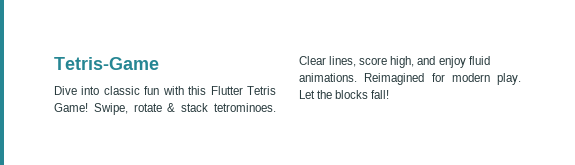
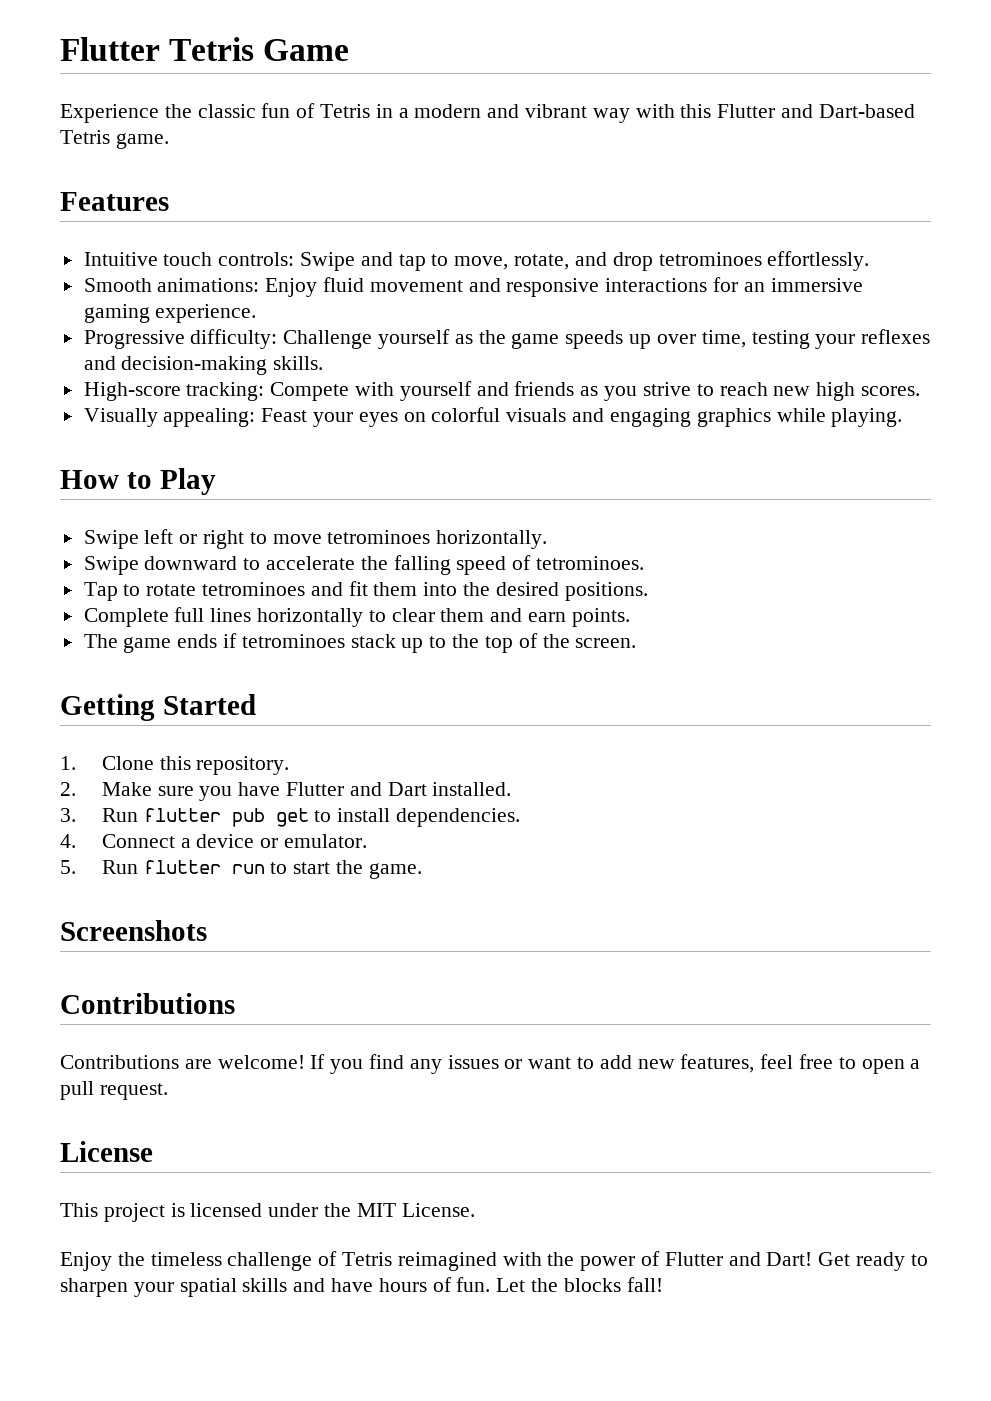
[54,57,159,70] [54,86,276,95] [54,103,276,115] [299,56,490,68] [299,73,521,85] Tetris-Game // Dive into classic fun with this Flutter Tetris Game! Swipe, rotate & stack tetrominoes. Clear lines, score high, and enjoy fluid animations. Reimagined for modern play. -> [60,37,350,61] [60,103,915,123] [60,130,169,149] [60,192,169,211] [83,251,870,271] [83,277,863,297] [83,304,257,323] [83,329,931,349] [83,356,324,375] [83,381,920,401] [83,407,903,427] [60,468,216,495] [83,529,548,549] [83,555,645,575] [83,581,648,601] [83,607,630,627] [83,633,637,653] [60,694,256,721] [60,756,290,775] [60,782,512,801] [60,808,520,827] [60,834,367,848] [60,860,422,879] [60,920,207,941] [60,993,235,1014] [60,1054,921,1074] [60,1081,168,1100] [60,1141,153,1162] [60,1203,475,1222] [60,1251,928,1271] [60,1277,491,1297] Flutter Tetris Game // Experience the classic fun of Tetris in a modern and vibrant way with this Flutter and Dart-based Tetris game. // Features // Intuitive touch controls: Swipe and tap to move, rotate, and drop tetrominoes effortlessly. // Smooth animations: Enjoy fluid movement and responsive interactions for an immersive gaming experience. // Progressive difficulty: Challenge yourself as the game speeds up over time, testing your reflexes and decision-making skills. // High-score tracking: Compete with yourself and friends as you strive to reach new high scores. // Visually appealing: Feast your eyes on colorful visuals and engaging graphics while playing. // How to Play // Swipe left or right to move tetrominoes horizontally. // Swipe downward to accelerate the falling speed of tetrominoes. // Tap to rotate tetrominoes and fit them into the desired positions. // Complete full lines horizontally to clear them and earn points. // The game ends if tetrominoes stack up to the top of the screen. // Getting Started // 1. Clone this repository. // 2. Make sure you have Flutter and Dart installed. // 3. Run flutter pub get to install dependencies. // 4. Connect a device or emulator. // 5. Run flutter run to start the game. // Screenshots // Contributions // Contributions are welcome! If you find any issues or want to add new features, feel free to open a pull request. // License // This project is licensed under the MIT License. // Enjoy the timeless challenge of Tetris reimagined with the power of Flutter and Dart! Get ready to sharpen your spatial skills and have hours of fun.

